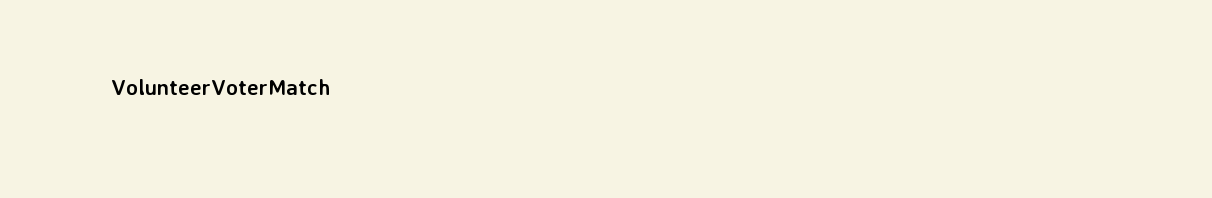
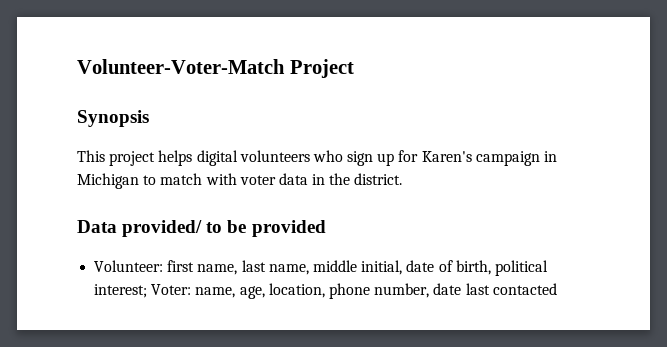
[111,79,330,95] VolunteerVoterMatch -> [77,59,354,78] [77,110,149,127] [77,150,558,166] [77,173,403,189] [77,220,326,237] [94,260,548,276] [94,283,557,299] Volunteer-Voter-Match Project // Synopsis // This project helps digital volunteers who sign up for Karen's campaign in Michigan to match with voter data in the district. // Data provided/ to be provided // Volunteer: first name, last name, middle initial, date of birth, political interest; Voter: name, age, location, phone number, date last contacted

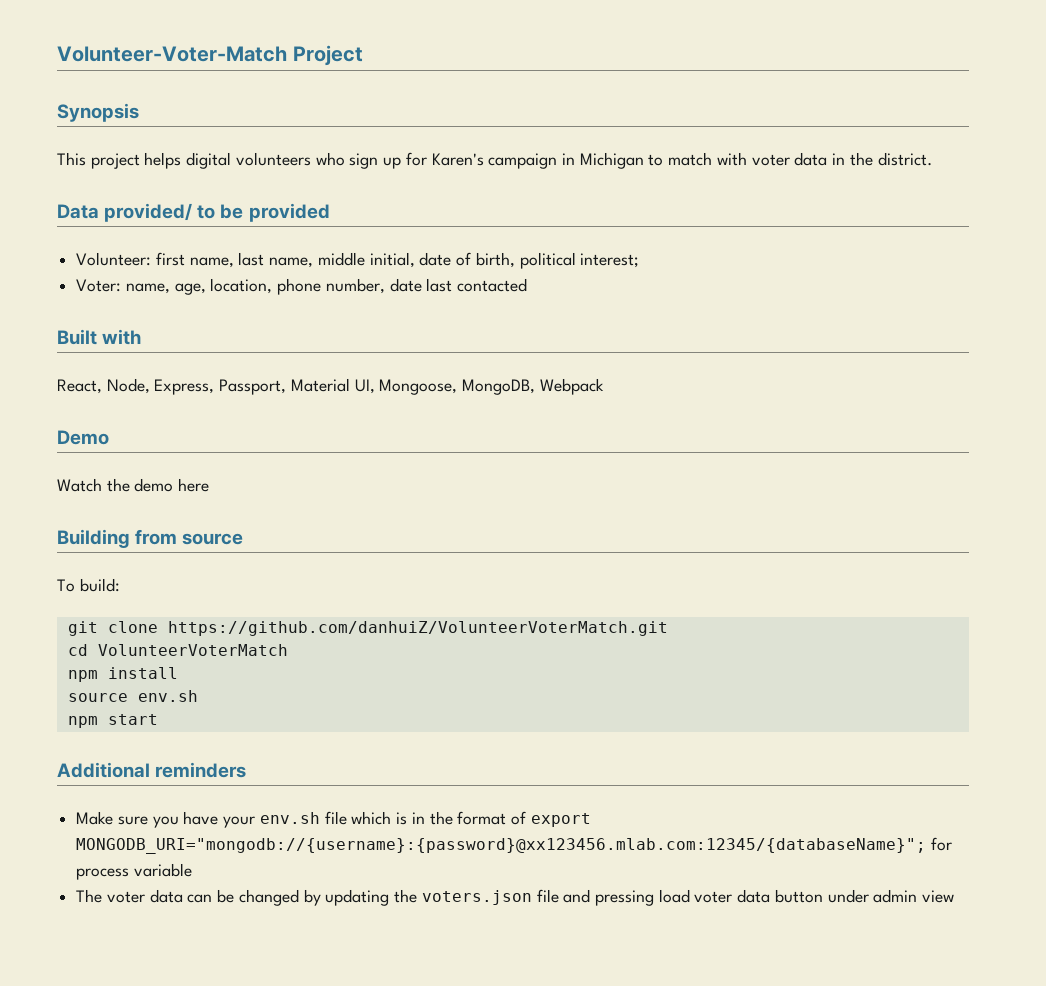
(148, 291) none -> (640, 260) //
(557, 289) none -> [57,329,142,345] [57,378,604,395] [57,430,109,445] [57,478,210,492] [57,529,244,548] [57,578,120,592] [67,621,668,636] [67,644,288,656] [67,667,178,682] [67,690,198,702] [67,714,158,728] [57,762,247,778] [76,811,591,828] [76,837,952,854] [76,863,192,880] [76,889,955,906] // Built with // React, Node, Express, Passport, Material UI, Mongoose, MongoDB, Webpack // Demo // Watch the demo here // Building from source // To build: // git clone https://github.com/danhuiZ/VolunteerVoterMatch.git // cd VolunteerVoterMatch // npm install // source env.sh // npm start // Additional reminders // Make sure you have your env.sh file which is in the format of export MONGODB_URI="mongodb://{username}:{password}@xx123456.mlab.com:12345/{databaseName}"; for process variable // The voter data can be changed by updating the voters.json file and pressing load voter data button under admin view

